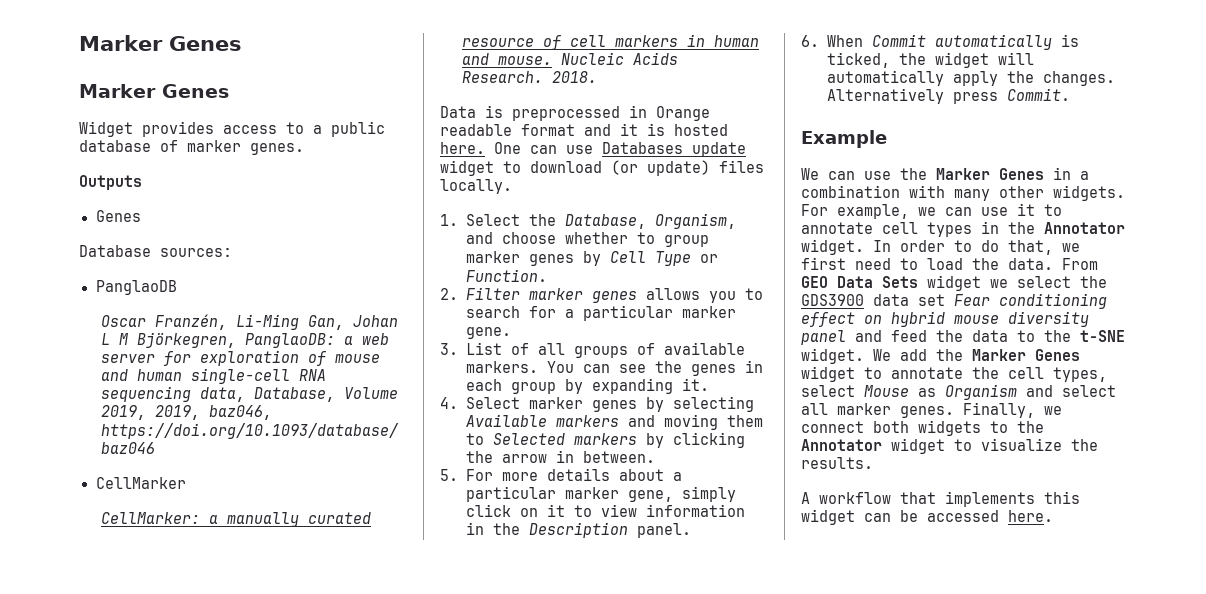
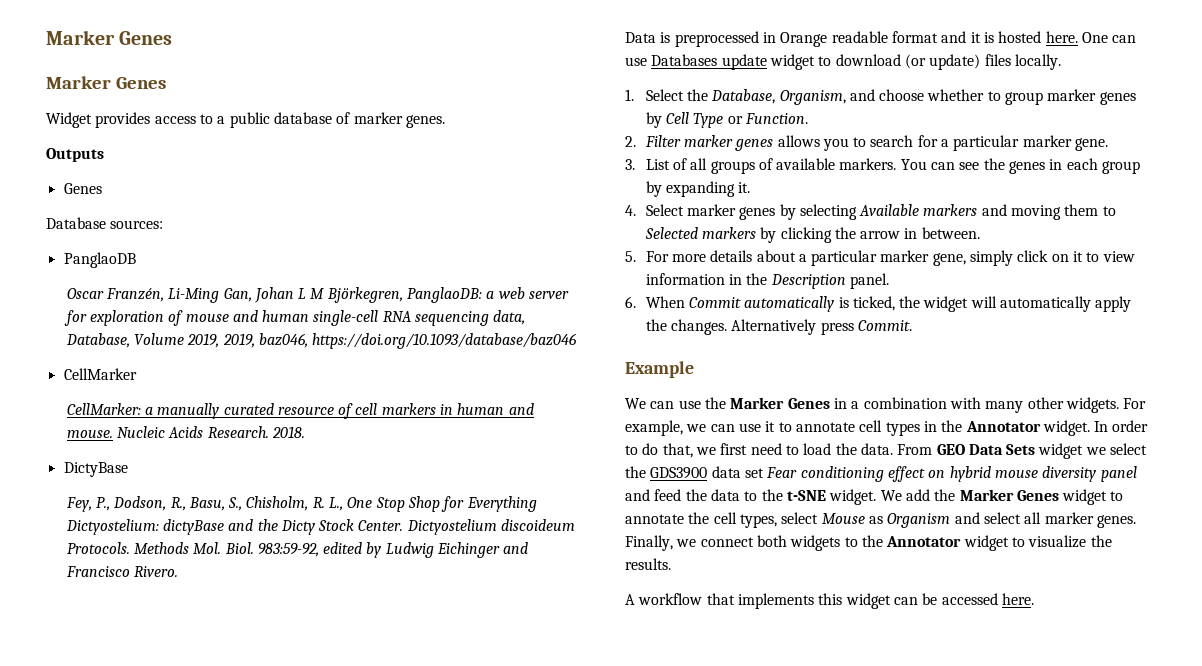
(597, 77) none -> [63,462,128,477] [65,496,537,512] [65,519,576,535] [66,542,529,558] [65,566,178,577] // DictyBase // Fey, P., Dodson, R., Basu, S., Chisholm, R. L., One Stop Shop for Everything Dictyostelium: dictyBase and the Dicty Stock Center. Dictyostelium discoideum Protocols. Methods Mol. Biol. 983:59-92, edited by Ludwig Eichinger and Francisco Rivero.

